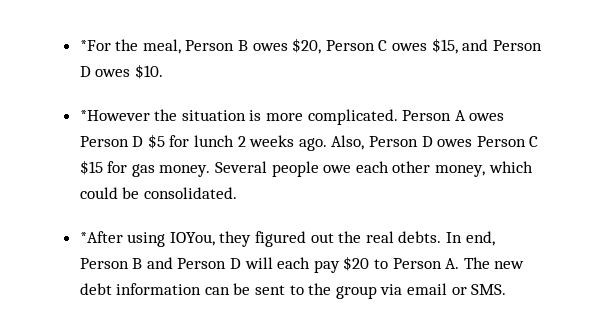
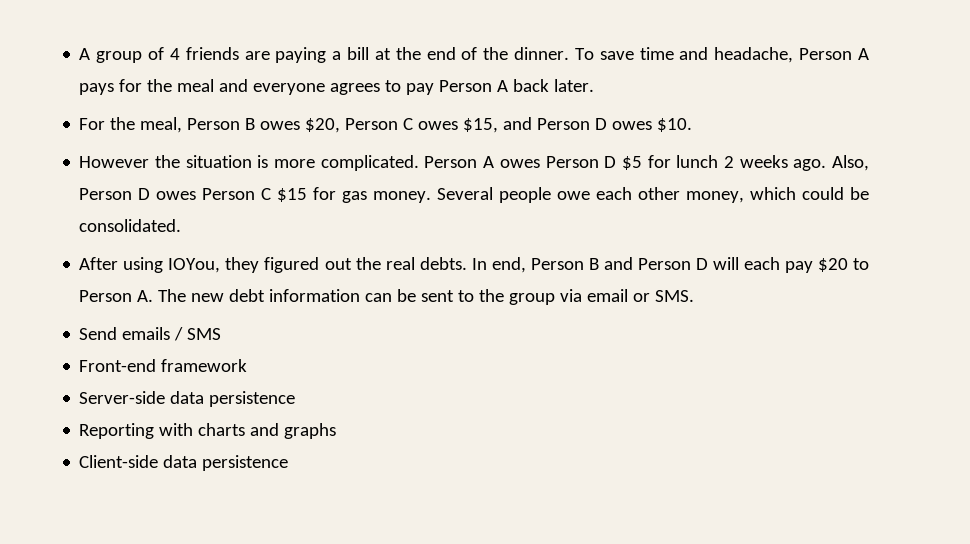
[79,40,111,51] *For -> [79,47,870,63] [79,79,595,95] [79,118,106,130] A group of 4 friends are paying a bill at the end of the dinner. To save time and headache, Person A pays for the meal and everyone agrees to pay Person A back later. // For
[79,110,150,121] *However -> [79,156,150,168] However
[79,231,123,243] *After -> [79,257,119,270] After
(507, 289) none -> [79,327,222,341] [79,359,248,372] [79,391,296,407] [79,423,337,439] [79,455,289,471] // Send emails / SMS // Front-end framework // Server-side data persistence // Reporting with charts and graphs // Client-side data persistence

